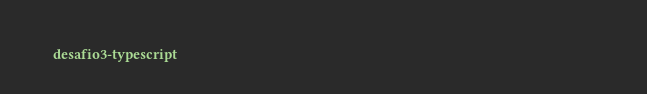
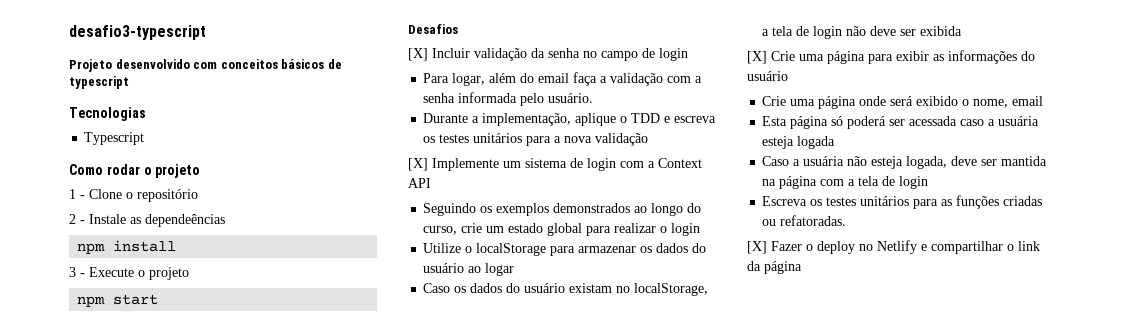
(177, 55) none -> [69,59,342,72] [69,76,129,89] [69,107,146,121] [84,132,145,145] [69,164,201,178] [69,189,198,202] [69,214,225,227] [77,240,177,254] [69,267,189,280] [77,294,159,307] [408,24,458,34] [408,48,688,61] [423,72,703,86] [423,92,594,106] [423,113,717,126] [423,133,649,146] [408,158,702,171] [408,178,431,188] [423,203,702,216] [423,223,701,236] [423,243,707,256] [423,263,515,276] [423,283,709,296] [762,26,963,39] [747,50,1035,64] [747,71,788,81] [762,96,1044,109] [762,116,1040,129] [762,136,836,149] [762,156,1048,169] [762,176,929,189] [762,195,1043,209] [762,215,847,226] [747,240,1040,254] [747,261,802,274] // Projeto desenvolvido com conceitos básicos de typescript // Tecnologias // Typescript // Como rodar o projeto // 1 - Clone o repositório // 2 - Instale as dependeências // npm install // 3 - Execute o projeto // npm start // Desafios // [X] Incluir validação da senha no campo de login // Para logar, além do email faça a validação com a senha informada pelo usuário. // Durante a implementação, aplique o TDD e escreva os testes unitários para a nova validação // [X] Implemente um sistema de login com a Context API // Seguindo os exemplos demonstrados ao longo do curso, crie um estado global para realizar o login // Utilize o localStorage para armazenar os dados do usuário ao logar // Caso os dados do usuário existam no localStorage, a tela de login não deve ser exibida // [X] Crie uma página para exibir as informações do usuário // Crie uma página onde será exibido o nome, email // Esta página só poderá ser acessada caso a usuária esteja logada // Caso a usuária não esteja logada, deve ser mantida na página com a tela de login // Escreva os testes unitários para as funções criadas ou refatoradas. // [X] Fazer o deploy no Netlify e compartilhar o link da página

